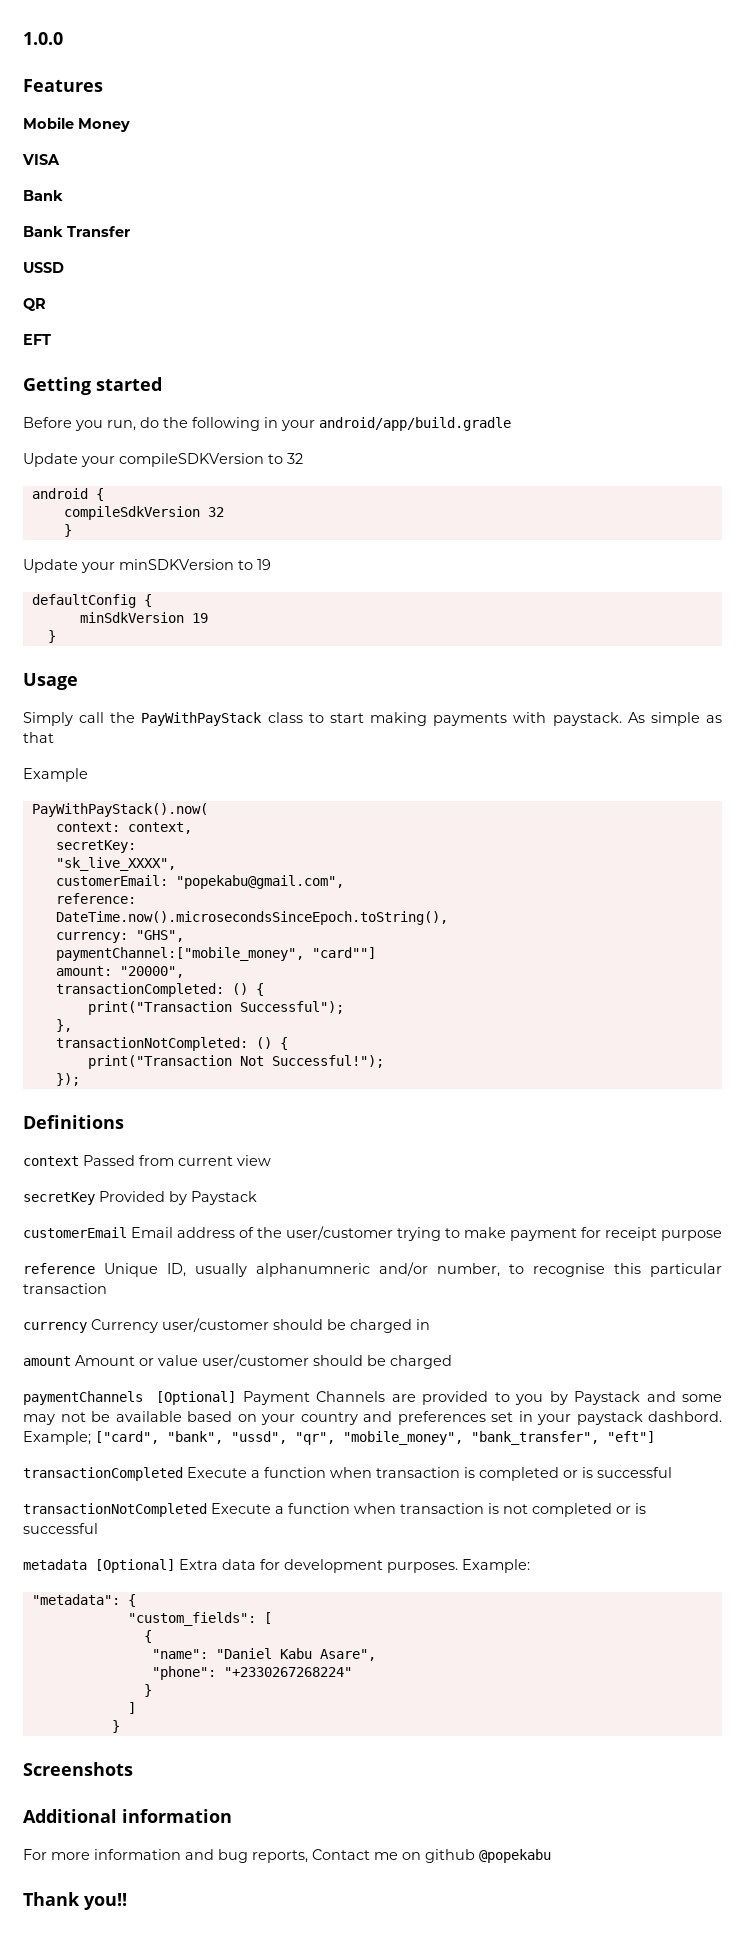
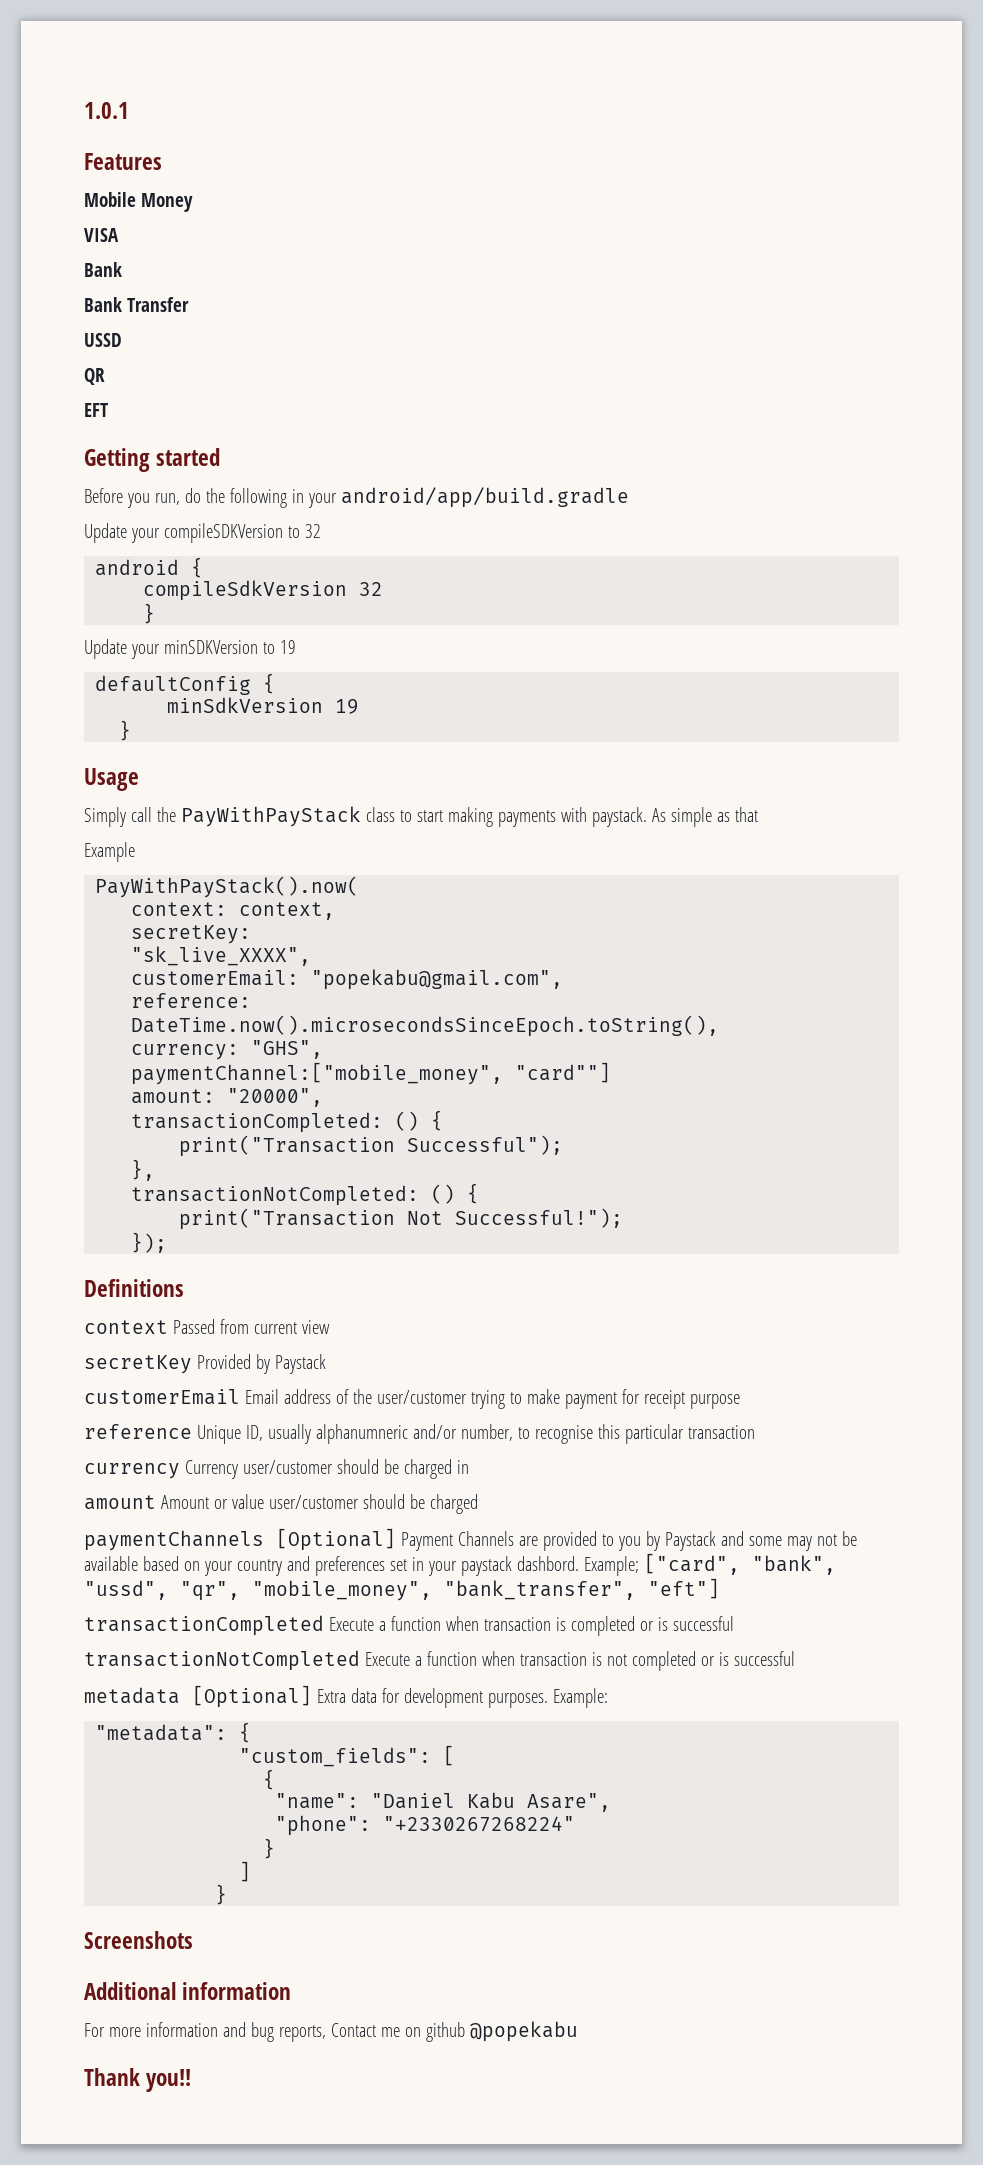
[23,32,63,45] 1.0.0 -> [84,102,129,119] 1.0.1

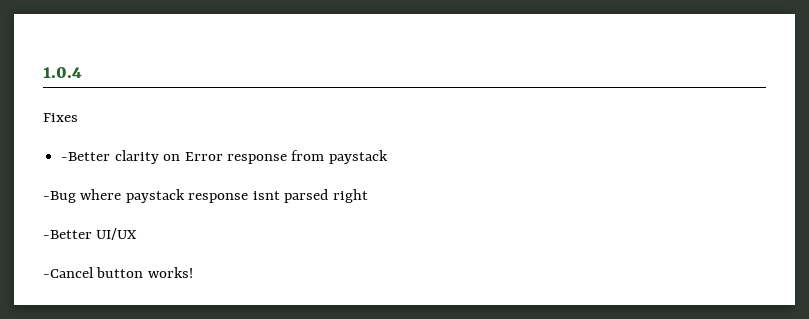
[84,102,129,119] [84,153,162,170] [84,192,193,212] [84,228,119,242] [84,262,122,277] [84,297,189,312] [84,333,122,347] [84,368,105,385] [84,403,108,417] [84,448,221,472] [84,487,629,508] [84,523,321,543] [95,557,204,578] [143,580,384,601] [143,603,156,624] [84,639,296,659] [95,673,276,695] [167,697,360,714] [119,720,132,741] [84,768,139,791] [84,806,758,827] [84,842,135,862] [95,876,360,898] [131,902,336,920] [131,925,252,944] [131,946,312,966] [131,969,564,990] [131,993,252,1008] [131,1015,720,1037] [131,1040,324,1060] [131,1062,612,1085] [131,1088,324,1107] [131,1110,444,1133] [179,1135,564,1157] [131,1159,156,1181] [131,1183,480,1206] [179,1208,624,1230] [131,1232,168,1253] [84,1279,184,1297] [84,1319,330,1334] [84,1354,326,1374] [84,1389,740,1409] [84,1424,755,1444] [84,1459,469,1479] [84,1494,478,1514] [84,1528,857,1551] [84,1553,836,1576] [84,1578,720,1601] [84,1615,734,1636] [84,1650,795,1671] [84,1685,608,1708] [95,1722,252,1743] [239,1745,456,1767] [263,1769,276,1790] [275,1792,612,1812] [275,1815,576,1836] [263,1838,276,1859] [239,1861,252,1882] [215,1884,228,1905] [84,1931,193,1949] [84,1982,292,2000] [84,2021,578,2042] [84,2068,192,2092] 1.0.1 // Features // Mobile Money // VISA // Bank // Bank Transfer // USSD // QR // EFT // Getting started // Before you run, do the following in your android/app/build.gradle // Update your compileSDKVersion to 32 // android { // compileSdkVersion 32 // } // Update your minSDKVersion to 19 // defaultConfig { // minSdkVersion 19 // } // Usage // Simply call the PayWithPayStack class to start making payments with paystack. As simple as that // Example // PayWithPayStack().now( // context: context, // secretKey: // "sk_live_XXXX", // customerEmail: "popekabu@gmail.com", // reference: // DateTime.now().microsecondsSinceEpoch.toString(), // currency: "GHS", // paymentChannel:["mobile_money", "card""] // amount: "20000", // transactionCompleted: () { // print("Transaction Successful"); // }, // transactionNotCompleted: () { // print("Transaction Not Successful!"); // }); // Definitions // context Passed from current view // secretKey Provided by Paystack // customerEmail Email address of the user/customer trying to make payment for receipt purpose // reference Unique ID, usually alphanumneric and/or number, to recognise this particular transaction // currency Currency user/customer should be charged in // amount Amount or value user/customer should be charged // paymentChannels [Optional] Payment Channels are provided to you by Paystack and some may not be available based on your country and preferences set in your paystack dashbord. Example; ["card", "bank", "ussd", "qr", "mobile_money", "bank_transfer", "eft"] // transactionCompleted Execute a function when transaction is completed or is successful // transactionNotCompleted Execute a function when transaction is not completed or is successful // metadata [Optional] Extra data for development purposes. Example: // "metadata": { // "custom_fields": [ // { // "name": "Daniel Kabu Asare", // "phone": "+2330267268224" // } // ] // } // Screenshots // Additional information // For more information and bug reports, Contact me on github @popekabu // Thank you!! -> [43,67,82,78] [43,113,78,122] [61,150,388,164] [43,189,368,203] [43,228,138,240] [43,267,193,278] 1.0.4 // Fixes // -Better clarity on Error response from paystack // -Bug where paystack response isnt parsed right // -Better UI/UX // -Cancel button works!

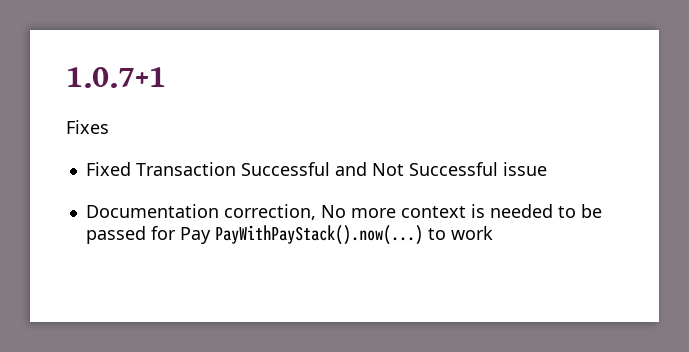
[43,67,82,78] 1.0.4 -> [66,67,166,88] 1.0.7+1
[61,150,388,164] [43,189,368,203] [43,228,138,240] [43,267,193,278] -Better clarity on Error response from paystack // -Bug where paystack response isnt parsed right // -Better UI/UX // -Cancel button works! -> [85,162,547,176] [85,204,602,220] [85,225,493,245] Fixed Transaction Successful and Not Successful issue // Documentation correction, No more context is needed to be passed for Pay PayWithPayStack().now(...) to work

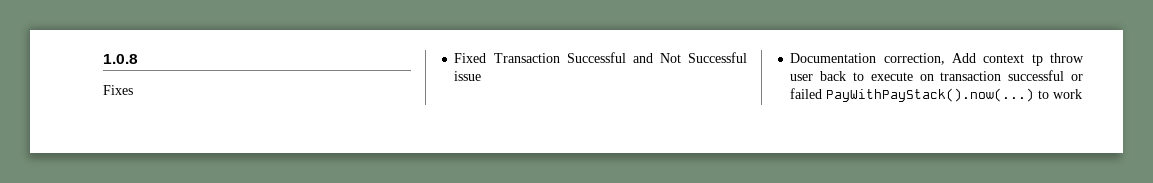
[66,67,166,88] 1.0.7+1 -> [103,54,138,64] 1.0.8
[320,204,602,218] [85,226,211,244] No more context is needed to be passed for Pay -> [952,53,1084,66] [790,70,1083,81] [790,88,823,99] Add context tp throw user back to execute on transaction successful or failed

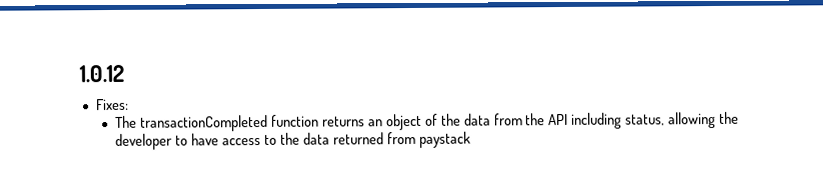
[103,54,138,64] [103,85,133,95] [454,52,747,63] [454,71,482,81] [790,53,1084,66] [790,70,1083,81] [790,88,1083,102] 1.0.8 // Fixes // Fixed Transaction Successful and Not Successful issue // Documentation correction, Add context tp throw user back to execute on transaction successful or failed PayWithPayStack().now(...) to work -> [79,64,124,83] [95,98,129,111] [115,111,740,132] [115,131,471,150] 1.0.12 // Fixes: // The transactionCompleted function returns an object of the data from the API including status, allowing the developer to have access to the data returned from paystack

